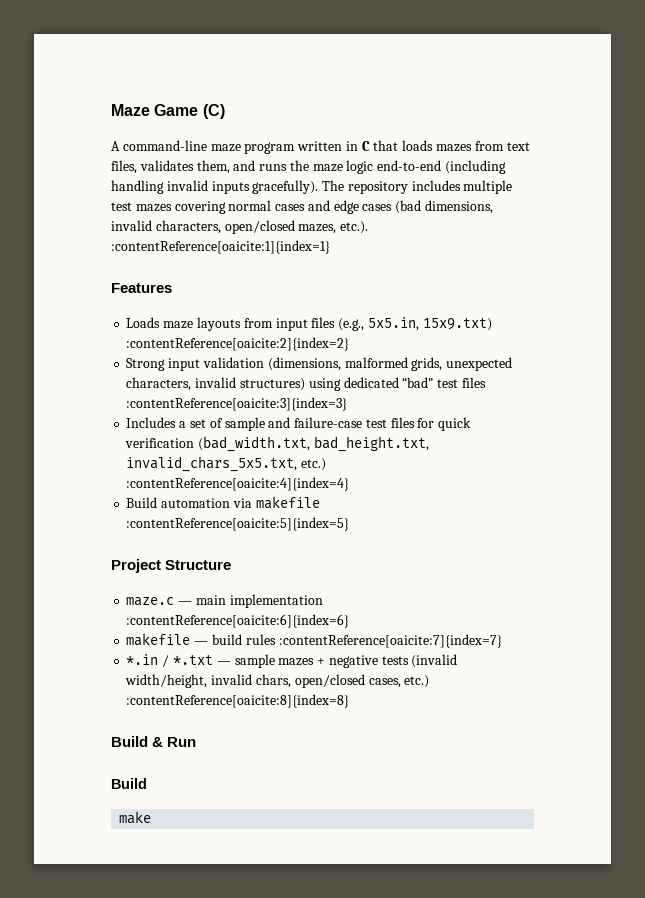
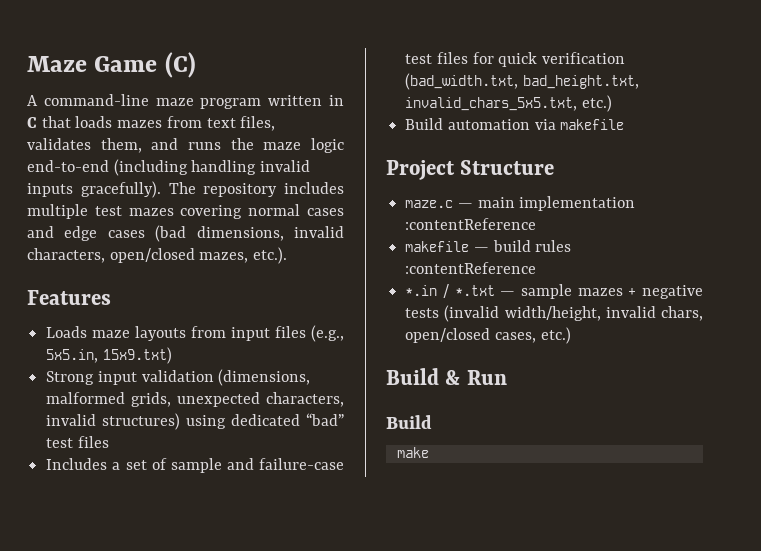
[111,240,330,254] :contentReference[oaicite:1]{index=1} -> (288, 255) none
[126,337,350,351] :contentReference[oaicite:2]{index=2} -> (172, 355) none
[126,397,348,411] :contentReference[oaicite:3]{index=3} -> (109, 442) none
[126,477,350,491] :contentReference[oaicite:4]{index=4} -> (612, 103) none
[126,517,350,531] :contentReference[oaicite:5]{index=5} -> (625, 124) none
[126,614,350,628] :contentReference[oaicite:6]{index=6} -> [405,218,537,230] :contentReference
[278,634,502,648] :contentReference[oaicite:7]{index=7} -> [405,262,537,274] :contentReference
[126,694,350,708] :contentReference[oaicite:8]{index=8} -> (571, 335) none

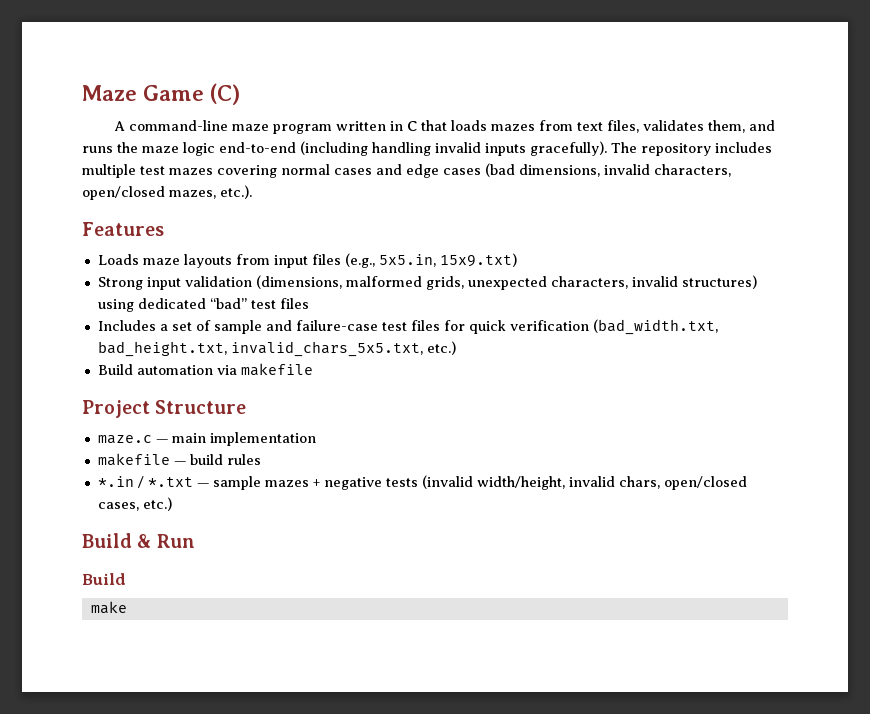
[405,218,537,230] :contentReference -> (316, 439) none
[405,262,537,274] :contentReference -> (261, 459) none

